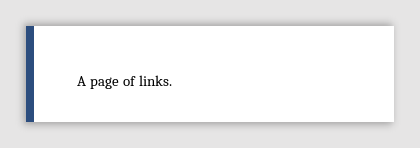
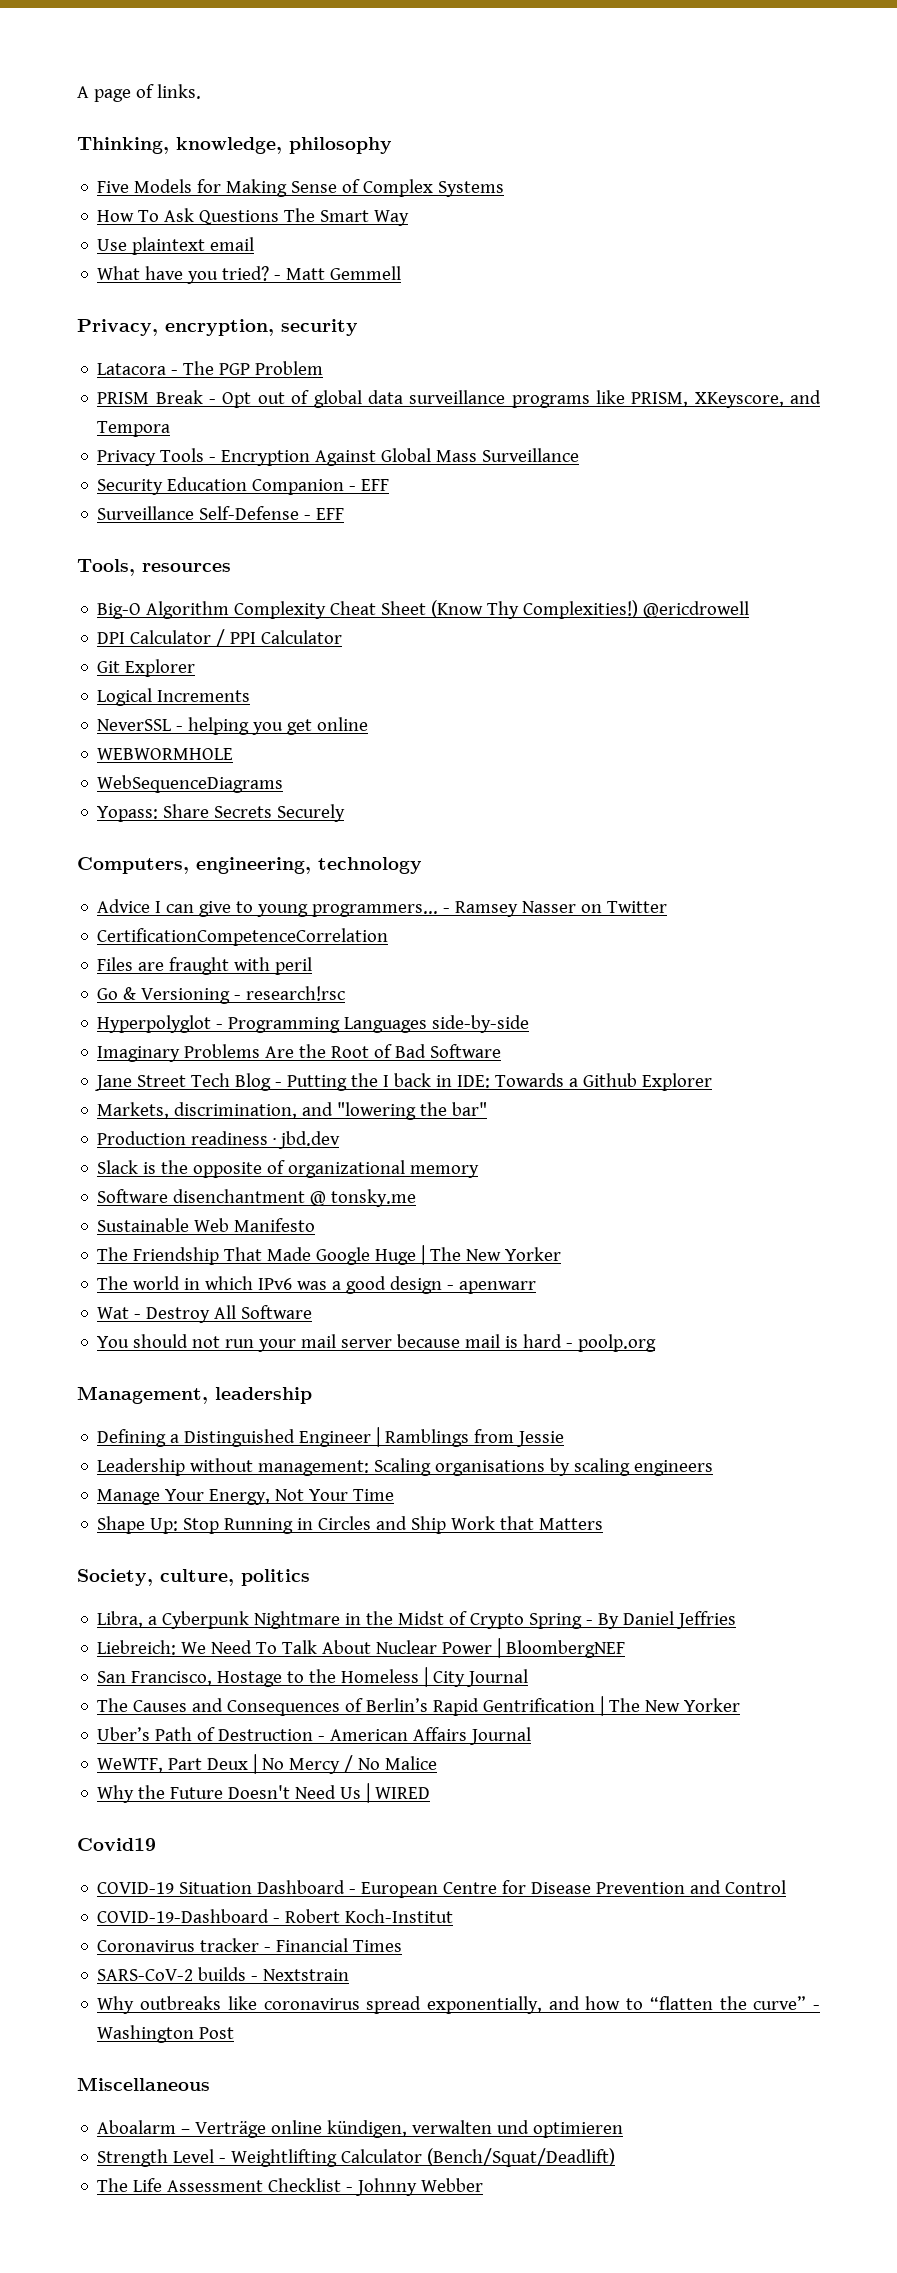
(172, 80) none -> [77,137,392,154] [97,179,505,197] [97,208,410,226] [97,237,255,255] [97,266,402,284] [77,319,358,336] [97,361,324,375] [97,390,822,408] [97,421,171,437] [97,448,580,466] [97,477,390,495] [97,506,345,520] [77,559,231,576] [97,600,750,619] [97,629,343,647] [97,659,196,677] [97,688,251,706] [97,717,369,735] [97,748,234,760] [97,775,284,793] [97,804,346,822] [77,857,422,874] [97,899,668,917] [97,928,389,946] [97,957,313,975] [97,986,346,1004] [97,1015,530,1033] [97,1044,502,1062] [95,1073,713,1091] [97,1102,488,1120] [97,1131,341,1149] [97,1160,480,1178] [97,1189,417,1207] [97,1218,316,1232] [97,1245,562,1265] [97,1276,537,1294] [97,1305,313,1323] [97,1334,657,1352] [77,1386,312,1404] [97,1427,565,1447] [97,1458,714,1476] [97,1489,395,1505] [97,1516,604,1534] [77,1569,310,1586] [97,1611,737,1629] [97,1638,626,1658] [97,1667,529,1687] [97,1696,741,1716] [97,1727,532,1745] [97,1754,438,1774] [97,1783,431,1803] [77,1838,156,1851] [97,1880,787,1898] [97,1909,454,1923] [97,1938,403,1952] [97,1967,350,1981] [97,1996,820,2014] [97,2025,235,2043] [77,2077,210,2091] [97,2120,624,2138] [97,2148,616,2167] [97,2178,484,2196] // Thinking, knowledge, philosophy // Five Models for Making Sense of Complex Systems // How To Ask Questions The Smart Way // Use plaintext email // What have you tried? - Matt Gemmell // Privacy, encryption, security // Latacora - The PGP Problem // PRISM Break - Opt out of global data surveillance programs like PRISM, XKeyscore, and Tempora // Privacy Tools - Encryption Against Global Mass Surveillance // Security Education Companion - EFF // Surveillance Self-Defense - EFF // Tools, resources // Big-O Algorithm Complexity Cheat Sheet (Know Thy Complexities!) @ericdrowell // DPI Calculator / PPI Calculator // Git Explorer // Logical Increments // NeverSSL - helping you get online // WEBWORMHOLE // WebSequenceDiagrams // Yopass: Share Secrets Securely // Computers, engineering, technology // Advice I can give to young programmers... - Ramsey Nasser on Twitter // CertificationCompetenceCorrelation // Files are fraught with peril // Go & Versioning - research!rsc // Hyperpolyglot - Programming Languages side-by-side // Imaginary Problems Are the Root of Bad Software // Jane Street Tech Blog - Putting the I back in IDE: Towards a Github Explorer // Markets, discrimination, and "lowering the bar" // Production readiness · jbd.dev // Slack is the opposite of organizational memory // Software disenchantment @ tonsky.me // Sustainable Web Manifesto // The Friendship That Made Google Huge | The New Yorker // The world in which IPv6 was a good design - apenwarr // Wat - Destroy All Software // You should not run your mail server because mail is hard - poolp.org // Management, leadership // Defining a Distinguished Engineer | Ramblings from Jessie // Leadership without management: Scaling organisations by scaling engineers // Manage Your Energy, Not Your Time // Shape Up: Stop Running in Circles and Ship Work that Matters // Society, culture, politics // Libra, a Cyberpunk Nightmare in the Midst of Crypto Spring - By Daniel Jeffries // Liebreich: We Need To Talk About Nuclear Power | BloombergNEF // San Francisco, Hostage to the Homeless | City Journal // The Causes and Consequences of Berlin’s Rapid Gentrification | The New Yorker // Uber’s Path of Destruction - American Affairs Journal // WeWTF, Part Deux | No Mercy / No Malice // Why the Future Doesn't Need Us | WIRED // Covid19 // COVID-19 Situation Dashboard - European Centre for Disease Prevention and Control // COVID-19-Dashboard - Robert Koch-Institut // Coronavirus tracker - Financial Times // SARS-CoV-2 builds - Nextstrain // Why outbreaks like coronavirus spread exponentially, and how to “flatten the curve” - Washington Post // Miscellaneous // Aboalarm – Verträge online kündigen, verwalten und optimieren // Strength Level - Weightlifting Calculator (Bench/Squat/Deadlift) // The Life Assessment Checklist - Johnny Webber

